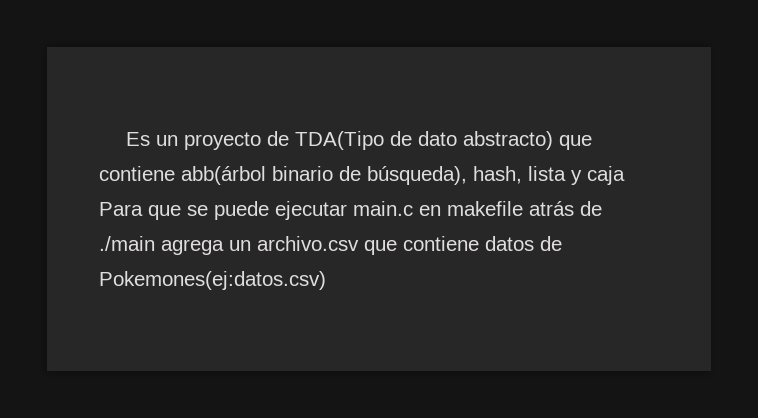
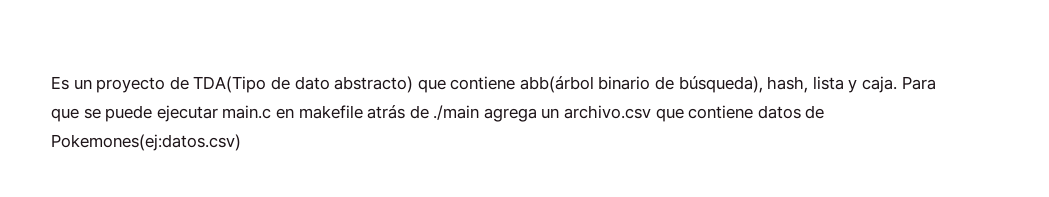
[587,166,625,185] caja -> [862,76,898,93] caja.

